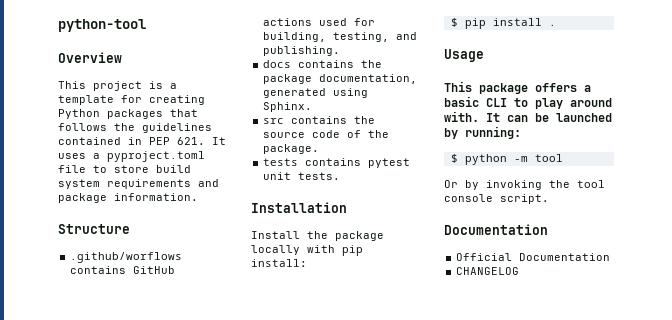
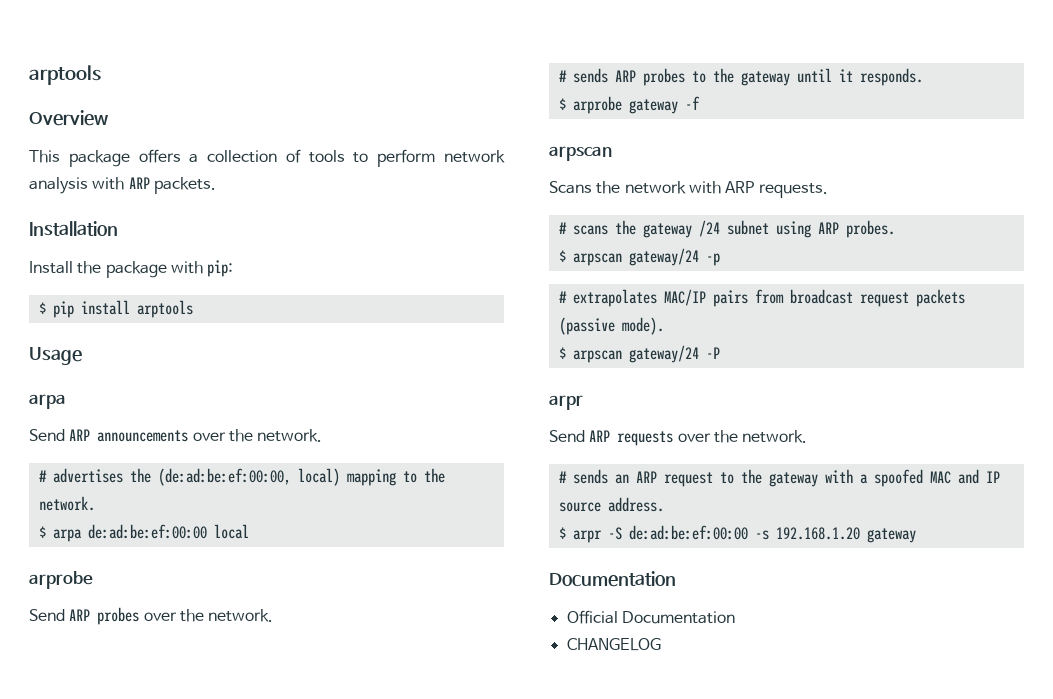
[58,19,146,32] python-tool -> [29,65,101,85] arptools
[93,81,177,91] [58,95,205,105] [58,109,198,119] [58,123,212,133] [58,137,226,145] [58,151,205,162] [58,165,191,173] [58,179,219,189] [58,193,198,203] [58,224,130,234] [70,252,183,263] [70,266,176,274] [263,18,376,26] [263,32,418,42] [263,46,341,56] [263,60,383,68] [263,74,418,84] [263,88,369,98] [263,102,313,112] [263,116,376,124] [263,130,390,138] [263,144,320,154] [263,158,411,168] [263,172,341,180] project is a template for creating Python packages that follows the guidelines contained in PEP 621. It uses a pyproject.toml file to store build system requirements and package information. // Structure // .github/worflows contains GitHub actions used for building, testing, and publishing. // docs contains the package documentation, generated using Sphinx. // src contains the source code of the package. // tests contains pytest unit tests. -> [68,149,505,167] [29,177,216,194] package offers a collection of tools to perform network analysis with ARP packets.
[251,245,363,256] [251,259,307,267] locally with pip install: -> [170,260,234,277] with pip:
[548,24,556,26] . -> [136,300,193,318] arptools
[444,81,591,94] [444,96,612,109] [444,111,612,122] [444,126,521,139] [450,154,563,165] [444,180,605,190] [444,194,549,204] This package offers a basic CLI to play around with. It can be launched by running: // $ python -m tool // Or by invoking the tool console script. -> [29,394,66,409] [29,429,323,442] [38,468,445,486] [38,496,95,511] [38,524,249,542] [29,571,93,589] [29,607,274,625] [558,68,923,86] [558,96,700,114] [549,146,612,161] [549,181,828,198] [558,220,895,238] [558,248,720,266] [558,289,965,307] [558,317,664,335] [558,345,720,363] [549,395,583,410] [549,430,808,446] [558,469,1000,487] [558,497,664,512] [558,525,916,543] arpa // Send ARP announcements over the network. // # advertises the (de:ad:be:ef:00:00, local) mapping to the network. // $ arpa de:ad:be:ef:00:00 local // arprobe // Send ARP probes over the network. // # sends ARP probes to the gateway until it responds. // $ arprobe gateway -f // arpscan // Scans the network with ARP requests. // # scans the gateway /24 subnet using ARP probes. // $ arpscan gateway/24 -p // # extrapolates MAC/IP pairs from broadcast request packets (passive mode). // $ arpscan gateway/24 -P // arpr // Send ARP requests over the network. // # sends an ARP request to the gateway with a spoofed MAC and IP source address. // $ arpr -S de:ad:be:ef:00:00 -s 192.168.1.20 gateway

